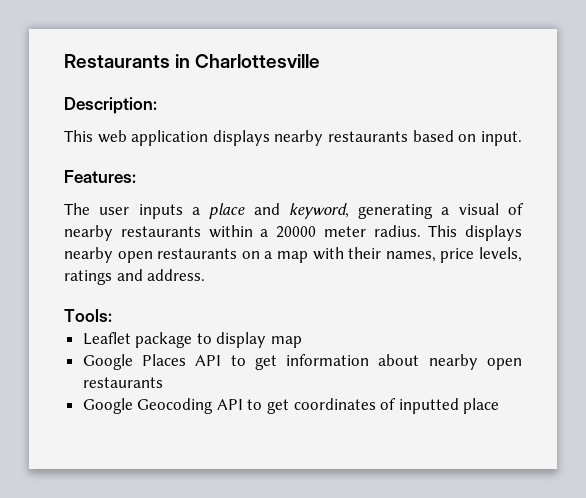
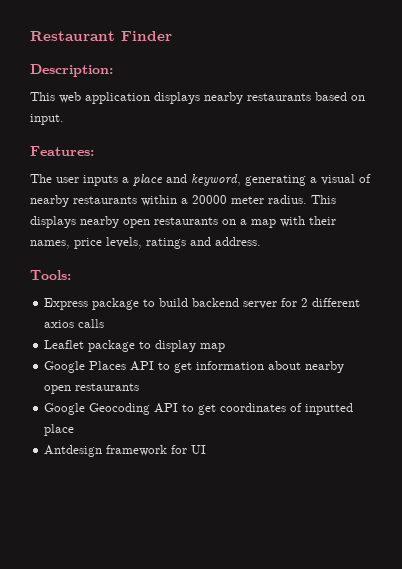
[64,54,321,68] Restaurants in Charlottesville -> [30,31,172,41] Restaurant Finder
(112, 315) none -> [44,298,361,310] [44,319,105,328] // Express package to build backend server for 2 different axios calls
(500, 406) none -> [44,445,207,457] // Antdesign framework for UI

